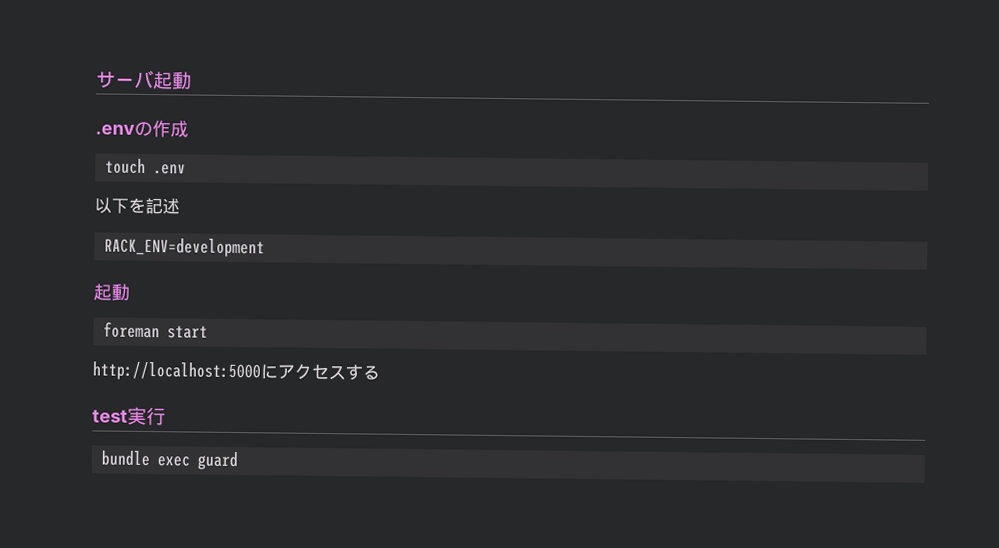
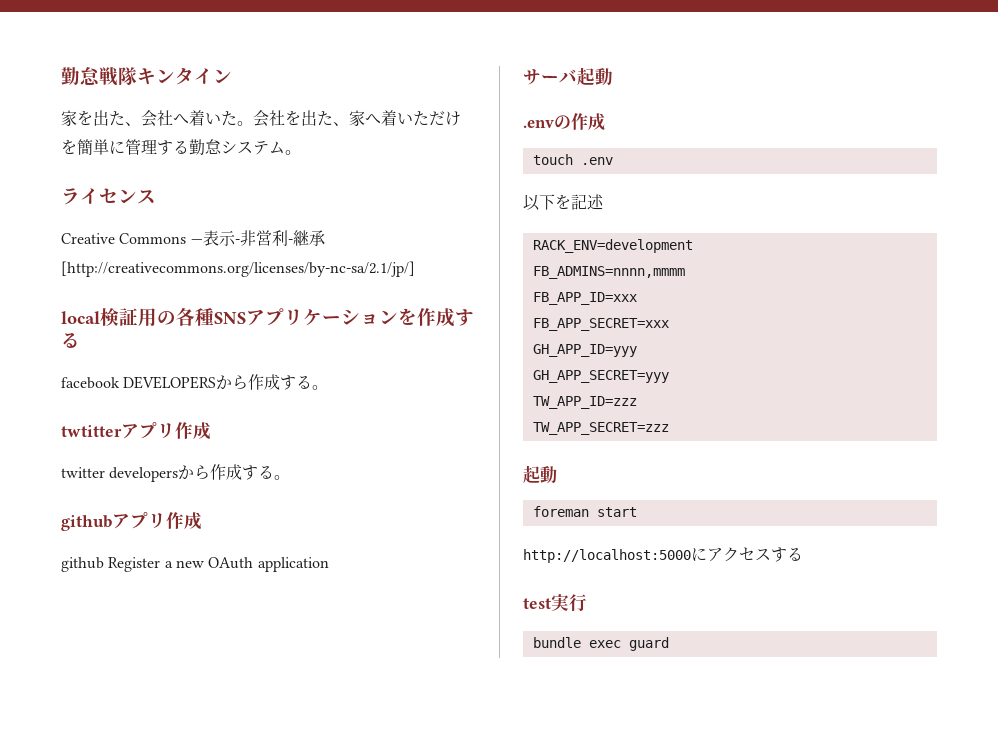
(96, 80) none -> [61,67,232,86] [61,110,461,127] [61,139,301,155] [61,188,156,205] [61,230,325,247] [61,261,415,277] [61,307,474,327] [61,332,80,348] [61,374,329,390] [61,422,211,440] [61,464,291,482] [61,512,202,531] [61,557,329,572] 勤怠戦隊キンタイン // 家を出た、会社へ着いた。会社を出た、家へ着いただけを簡単に管理する勤怠システム。 // ライセンス // Creative Commons —表示-非営利-継承[http://creativecommons.org/licenses/by-nc-sa/2.1/jp/] // local検証用の各種SNSアプリケーションを作成する // facebook DEVELOPERSから作成する。 // twtitterアプリ作成 // twitter developersから作成する。 // githubアプリ作成 // github Register a new OAuth application //
(266, 247) none -> [532,266,685,279] [532,292,637,305] [532,318,669,331] [532,344,637,357] [532,370,669,383] [532,396,637,409] [532,422,669,435] // FB_ADMINS=nnnn,mmmm // FB_APP_ID=xxx // FB_APP_SECRET=xxx // GH_APP_ID=yyy // GH_APP_SECRET=yyy // TW_APP_ID=zzz // TW_APP_SECRET=zzz

